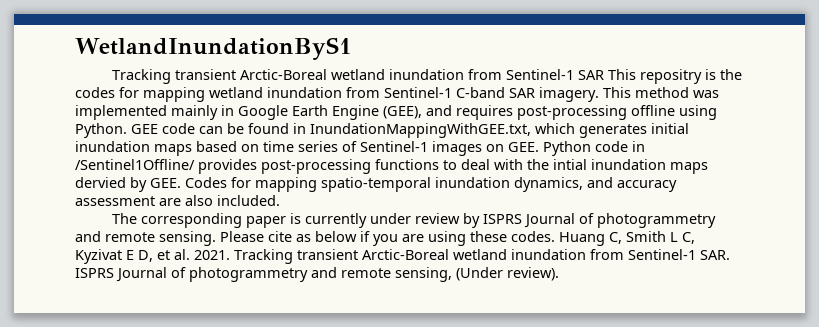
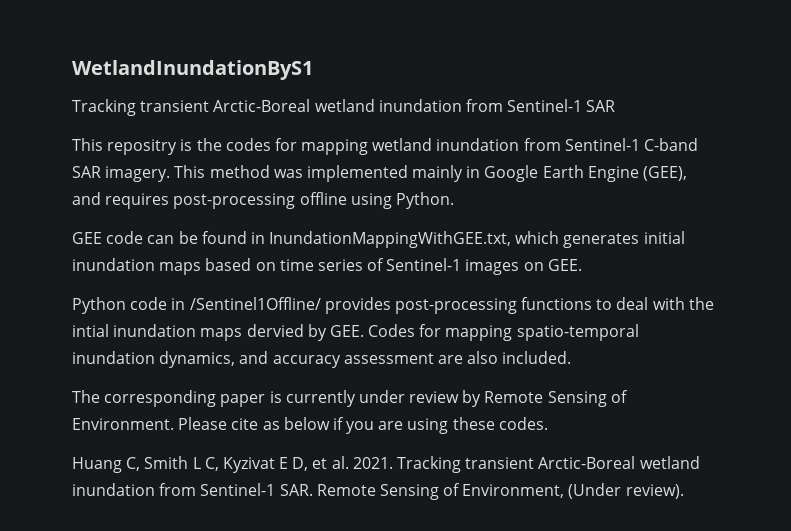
(605, 75) none -> (616, 106) //
(127, 130) none -> (454, 200) //
(539, 147) none -> (582, 265) //
[483,213,717,228] [75,231,216,246] ISPRS Journal of photogrammetry and remote sensing. -> [484,390,628,407] [72,418,174,430] Remote Sensing of Environment.
(555, 236) none -> (548, 423) //
[75,267,452,282] ISPRS Journal of photogrammetry and remote sensing, -> [316,483,565,500] Remote Sensing of Environment,

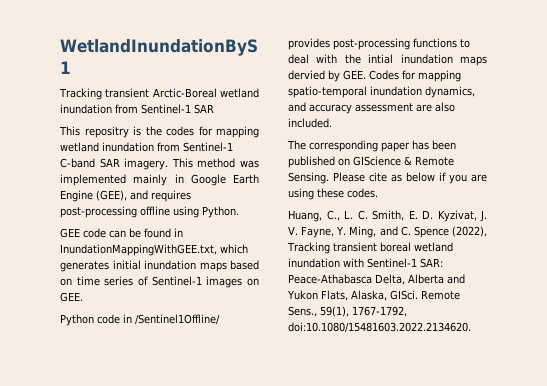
[269,390,628,407] [72,418,174,430] is currently under review by Remote Sensing of Environment. -> [412,140,456,150] [288,156,454,168] [288,172,329,184] has been published on GIScience & Remote Sensing.
[72,456,700,473] [72,483,684,500] Huang C, Smith L C, Kyzivat E D, et al. 2021. Tracking transient Arctic-Boreal wetland inundation from Sentinel-1 SAR. Remote Sensing of Environment, (Under review). -> [288,210,487,222] [288,226,487,238] [287,242,453,254] [288,258,443,268] [288,274,465,285] [287,290,460,301] [288,306,407,317] [288,322,471,333] Huang, C., L. C. Smith, E. D. Kyzivat, J. V. Fayne, Y. Ming, and C. Spence (2022), Tracking transient boreal wetland inundation with Sentinel-1 SAR: Peace-Athabasca Delta, Alberta and Yukon Flats, Alaska, GISci. Remote Sens., 59(1), 1767-1792, doi:10.1080/15481603.2022.2134620.

